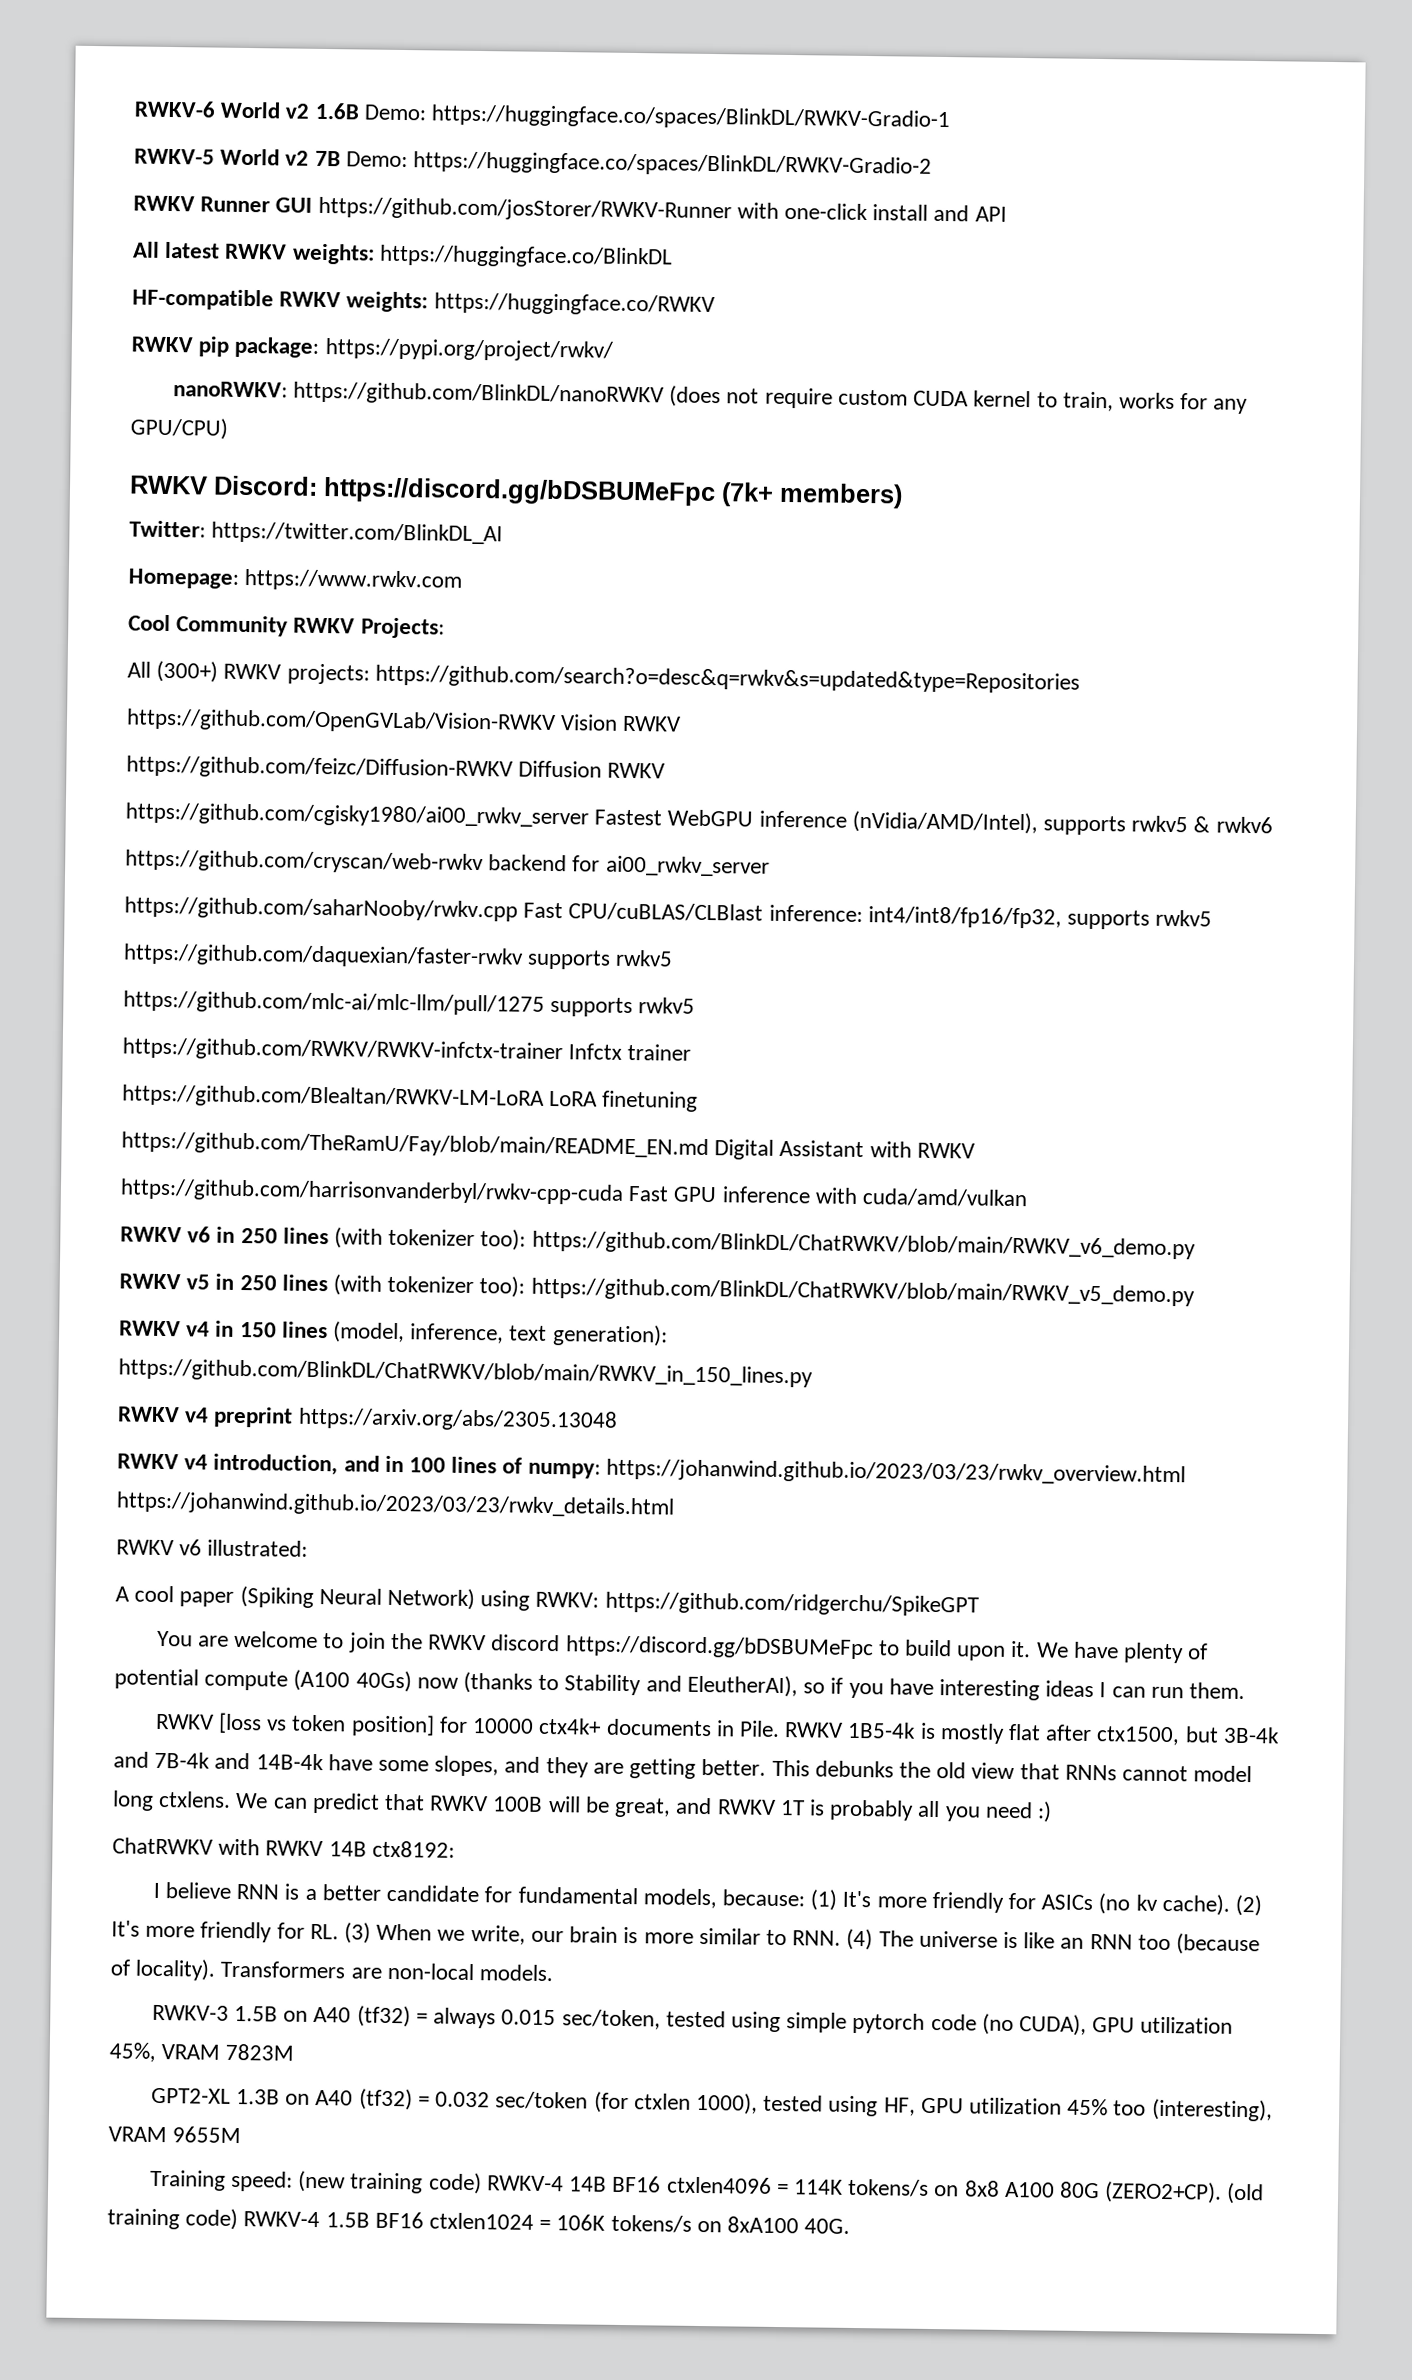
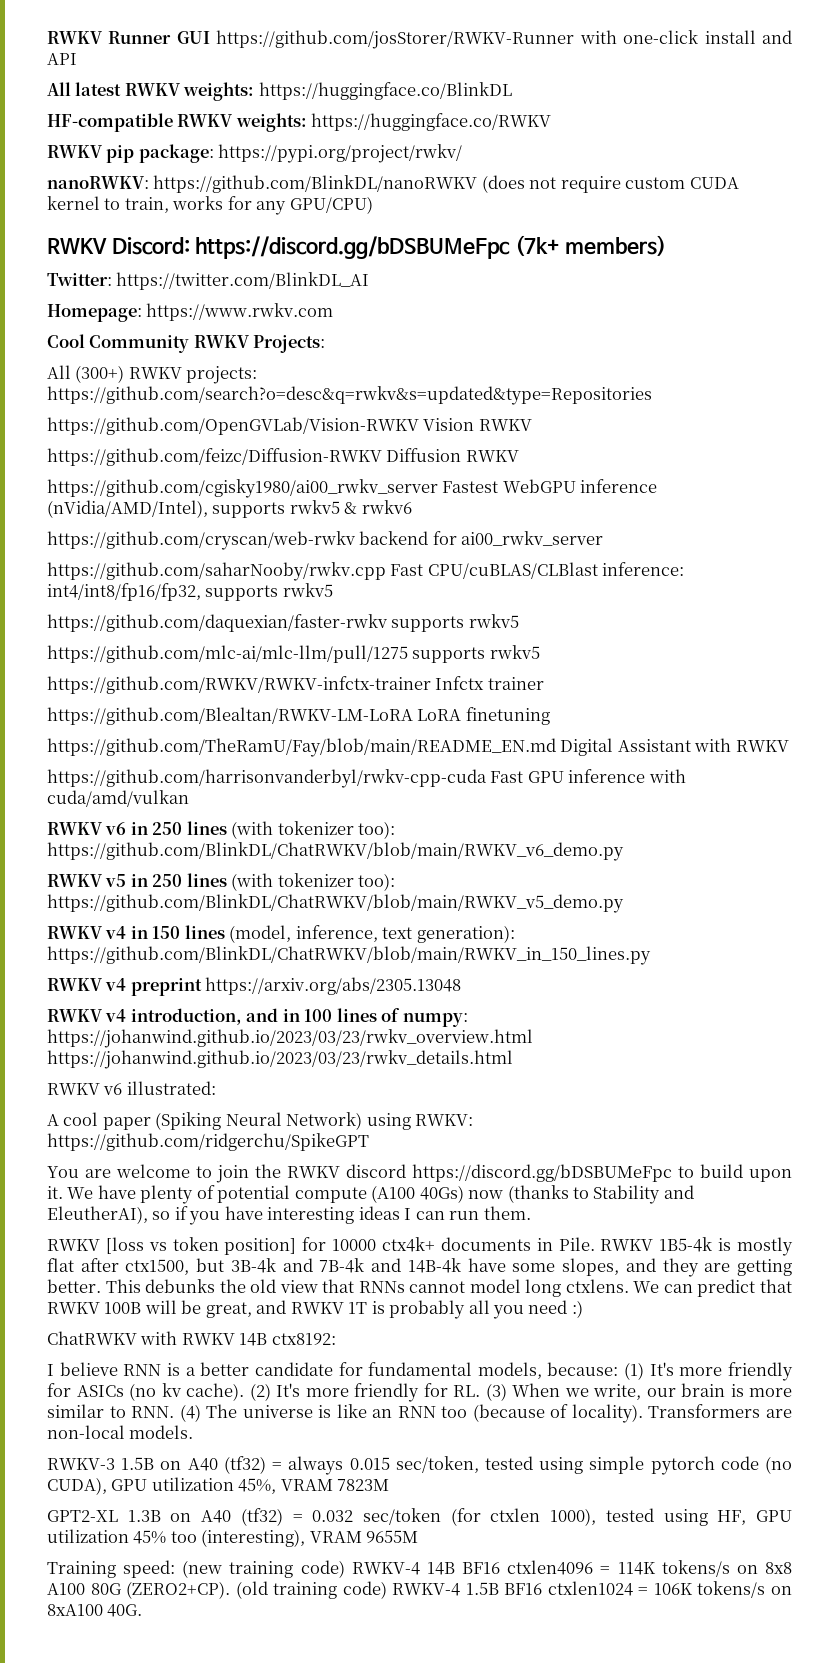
[134,100,951,132] [134,148,933,178] RWKV-6 World v2 1.6B Demo: https://huggingface.co/spaces/BlinkDL/RWKV-Gradio-1 // RWKV-5 World v2 7B Demo: https://huggingface.co/spaces/BlinkDL/RWKV-Gradio-2 // -> (47, 37) none

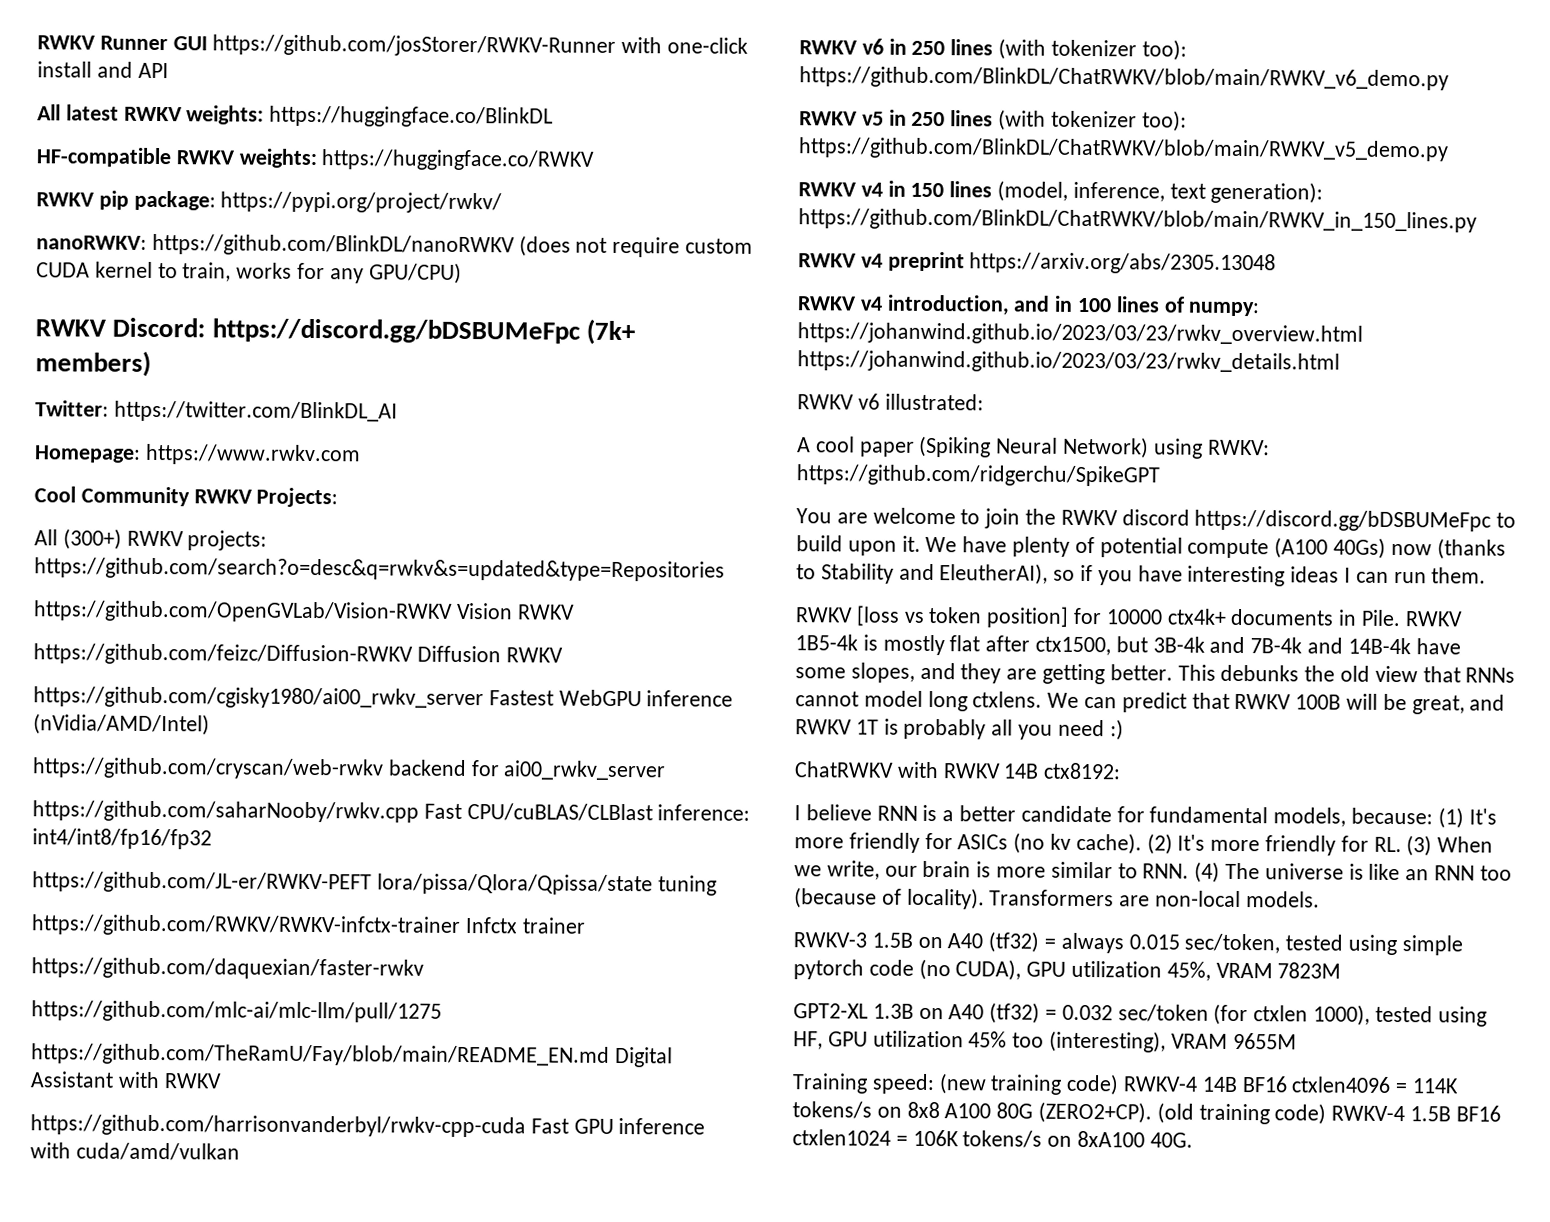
[47,500,412,518] (nVidia/AMD/Intel), supports rwkv5 & rwkv6 -> [33,713,210,736] (nVidia/AMD/Intel)
[47,583,333,601] [47,614,519,632] [47,645,540,663] int4/int8/fp16/fp32, supports rwkv5 // https://github.com/daquexian/faster-rwkv supports rwkv5 // https://github.com/mlc-ai/mlc-llm/pull/1275 supports rwkv5 -> [32,828,212,850] [32,871,717,896] int4/int8/fp16/fp32 // https://github.com/JL-er/RWKV-PEFT lora/pissa/Qlora/Qpissa/state tuning
[47,707,550,725] https://github.com/Blealtan/RWKV-LM-LoRA LoRA finetuning -> [31,957,424,980] [31,1000,442,1023] https://github.com/daquexian/faster-rwkv // https://github.com/mlc-ai/mlc-llm/pull/1275

